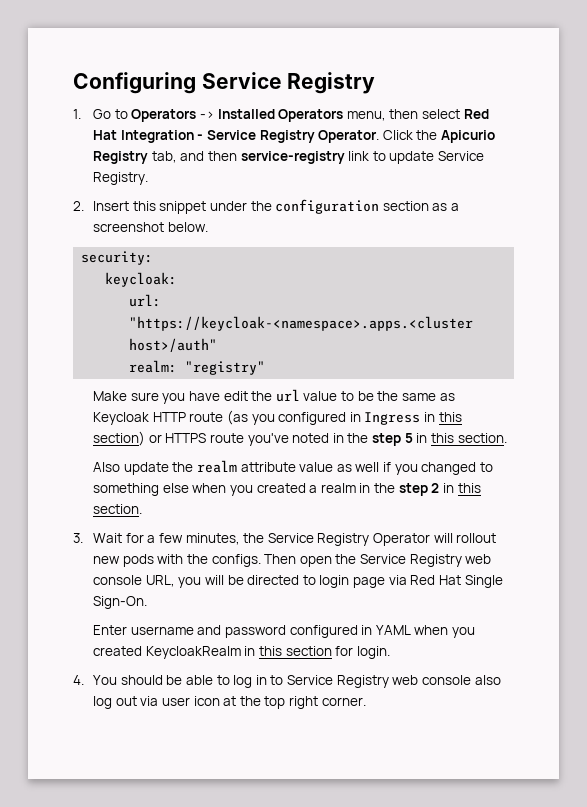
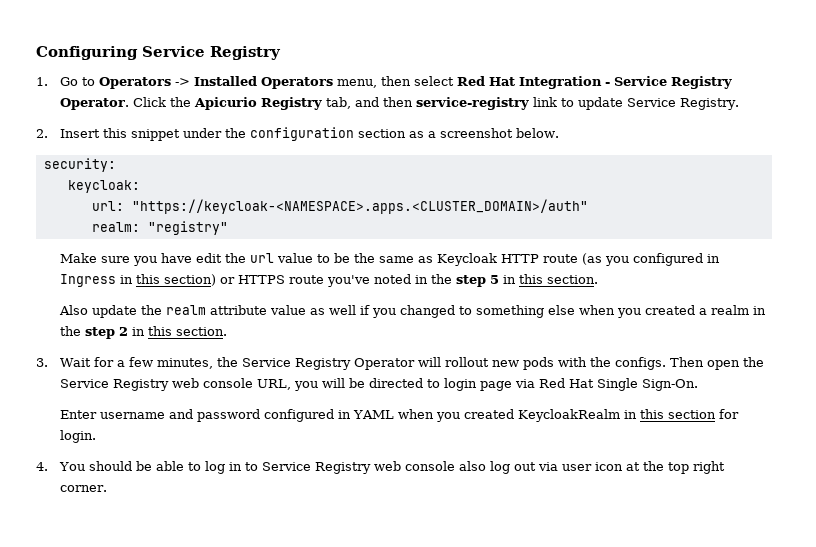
[129,316,474,331] [129,338,218,352] "https://keycloak-<namespace>.apps.<cluster host>/auth" -> [131,199,588,214] "https://keycloak-<NAMESPACE>.apps.<CLUSTER_DOMAIN>/auth"

